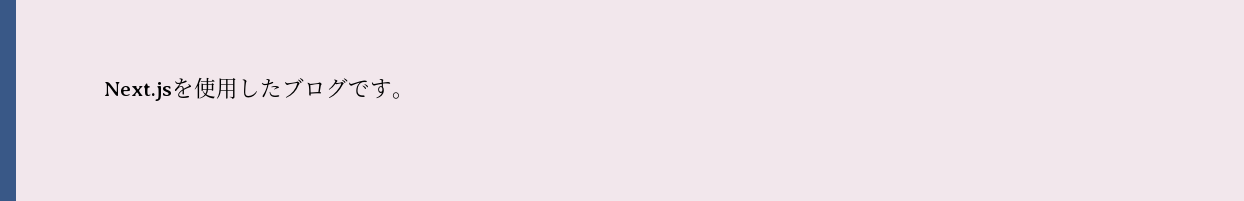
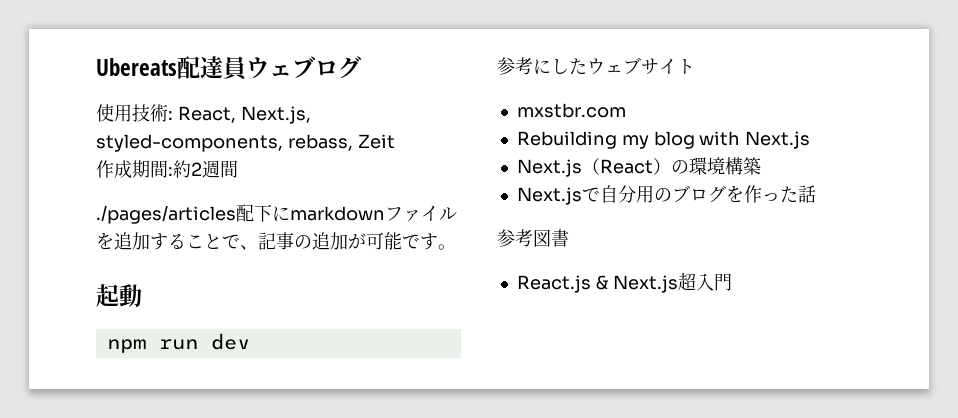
[104,77,414,101] Next.jsを使用したブログです。 -> [96,56,361,80] [96,104,311,124] [96,134,395,152] [96,160,238,178] [96,204,457,224] [96,232,456,250] [96,284,142,308] [106,333,250,353] [497,57,695,75] [516,103,626,118] [516,131,811,149] [516,157,761,177] [516,185,816,205] [497,229,569,247] [516,272,732,293] Ubereats配達員ウェブログ // 使用技術: React, Next.js, styled-components, rebass, Zeit // 作成期間:約2週間 // ./pages/articles配下にmarkdownファイルを追加することで、記事の追加が可能です。 // 起動 // npm run dev // 参考にしたウェブサイト // mxstbr.com // Rebuilding my blog with Next.js // Next.js（React）の環境構築 // Next.jsで自分用のブログを作った話 // 参考図書 // React.js & Next.js超入門

